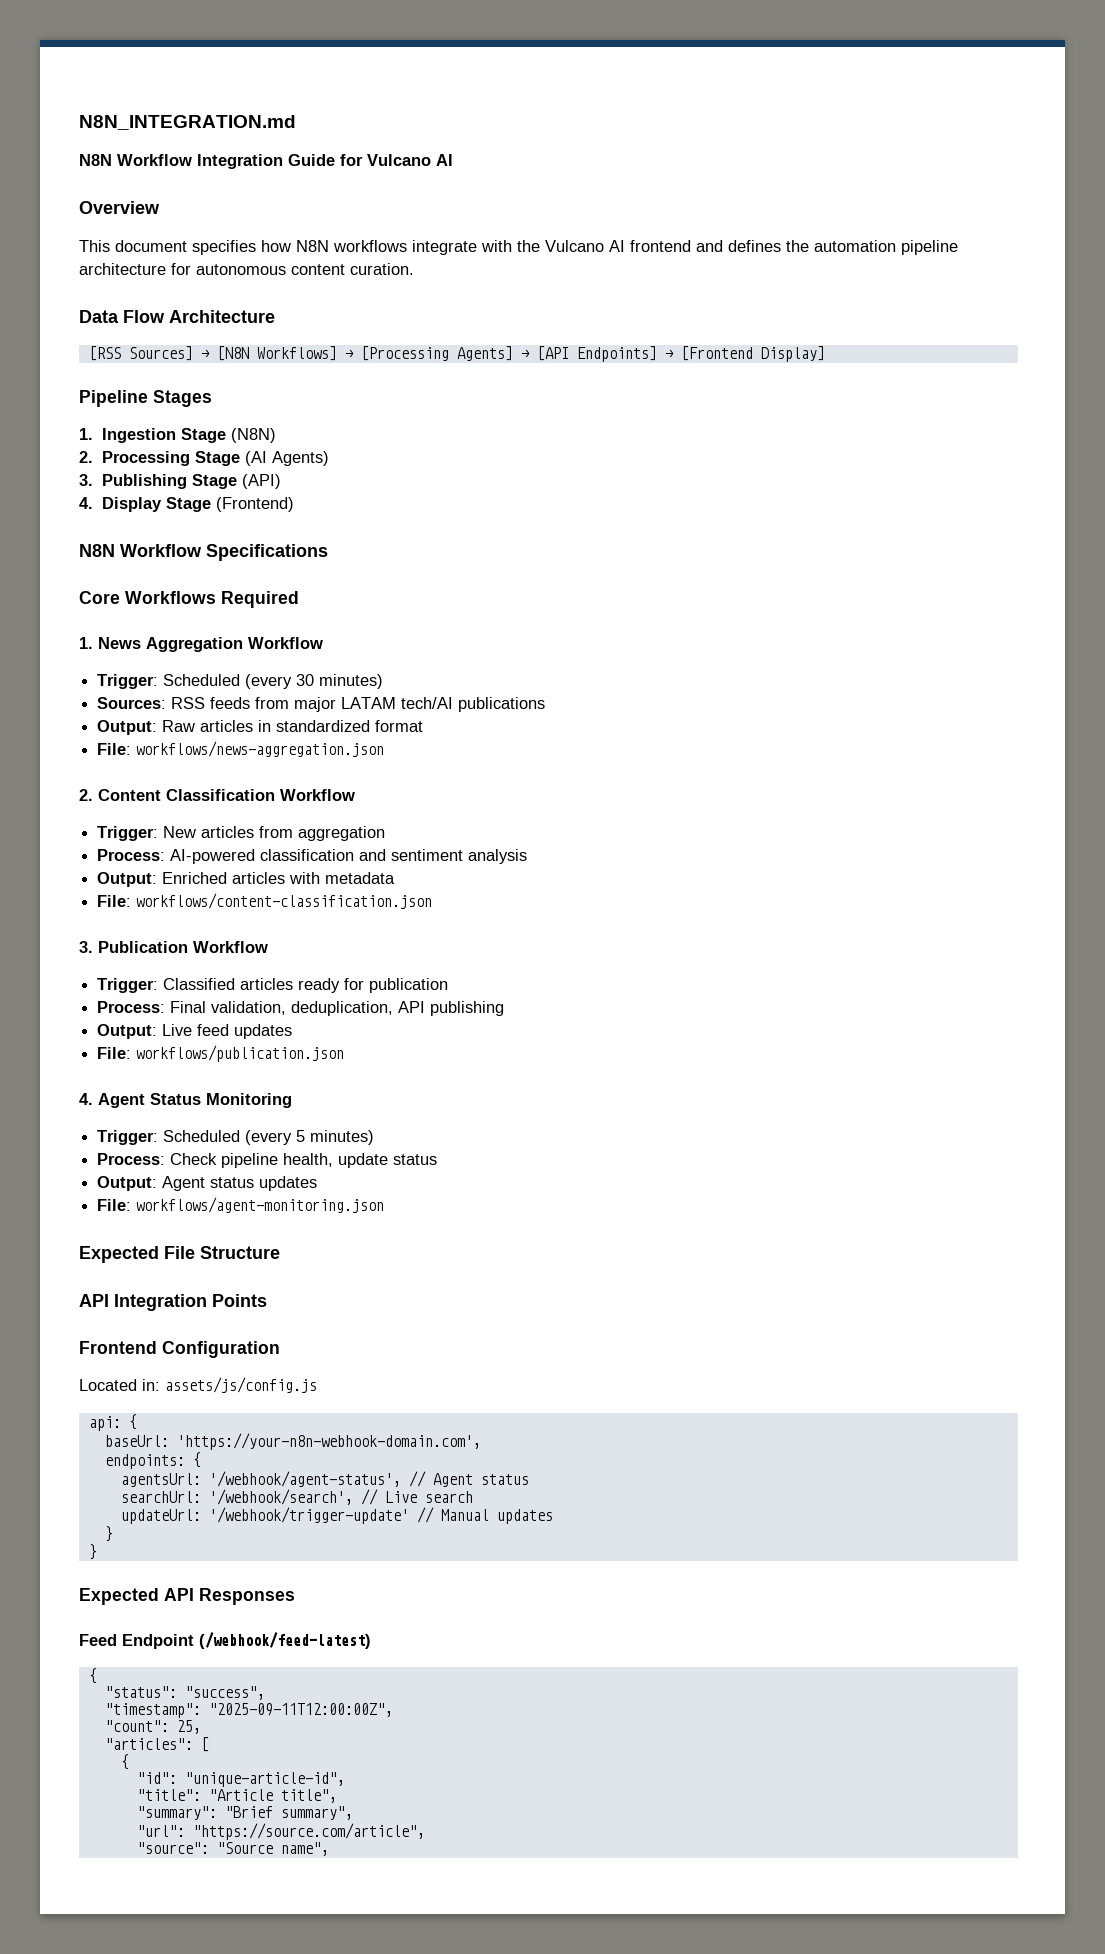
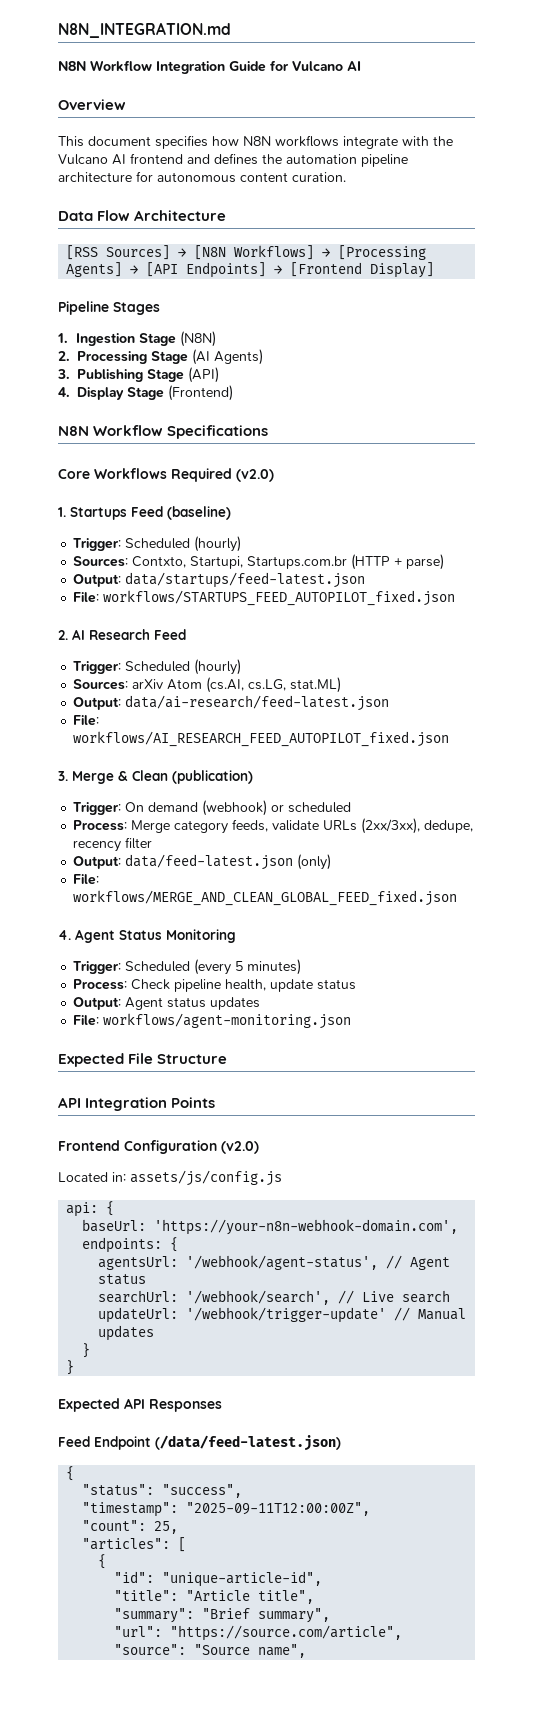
[79,637,323,652] [97,674,384,689] [97,697,546,712] [97,720,424,735] [97,741,385,757] [79,789,355,801] [97,826,386,841] [97,849,528,864] [97,872,396,887] [97,893,433,909] [79,941,268,953] [97,978,449,993] [97,1001,505,1016] [97,1024,293,1039] [97,1045,345,1062] // 1. News Aggregation Workflow // Trigger: Scheduled (every 30 minutes) // Sources: RSS feeds from major LATAM tech/AI publications // Output: Raw articles in standardized format // File: workflows/news-aggregation.json // 2. Content Classification Workflow // Trigger: New articles from aggregation // Process: AI-powered classification and sentiment analysis // Output: Enriched articles with metadata // File: workflows/content-classification.json // 3. Publication Workflow // Trigger: Classified articles ready for publication // Process: Final validation, deduplication, API publishing // Output: Live feed updates // File: workflows/publication.json -> [236,469,274,482] [58,506,231,520] [73,536,242,552] [73,554,445,570] [73,572,366,588] [73,590,456,606] [58,629,186,640] [73,659,242,675] [73,677,342,693] [73,695,390,711] [73,715,100,726] [73,731,450,747] [58,770,253,784] [73,800,352,816] [73,818,474,834] [73,837,153,852] [73,854,332,870] [73,874,100,885] [73,890,458,906] (v2.0) // 1. Startups Feed (baseline) // Trigger: Scheduled (hourly) // Sources: Contxto, Startupi, Startups.com.br (HTTP + parse) // Output: data/startups/feed-latest.json // File: workflows/STARTUPS_FEED_AUTOPILOT_fixed.json // 2. AI Research Feed // Trigger: Scheduled (hourly) // Sources: arXiv Atom (cs.AI, cs.LG, stat.ML) // Output: data/ai-research/feed-latest.json // File: workflows/AI_RESEARCH_FEED_AUTOPILOT_fixed.json // 3. Merge & Clean (publication) // Trigger: On demand (webhook) or scheduled // Process: Merge category feeds, validate URLs (2xx/3xx), dedupe, recency filter // Output: data/feed-latest.json (only) // File: workflows/MERGE_AND_CLEAN_GLOBAL_FEED_fixed.json
(280, 1349) none -> [221,1141,259,1154] (v2.0)
[199,1632,371,1649] (/webhook/feed-latest) -> [155,1435,341,1451] (/data/feed-latest.json)

